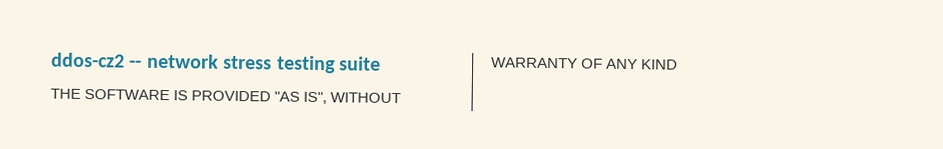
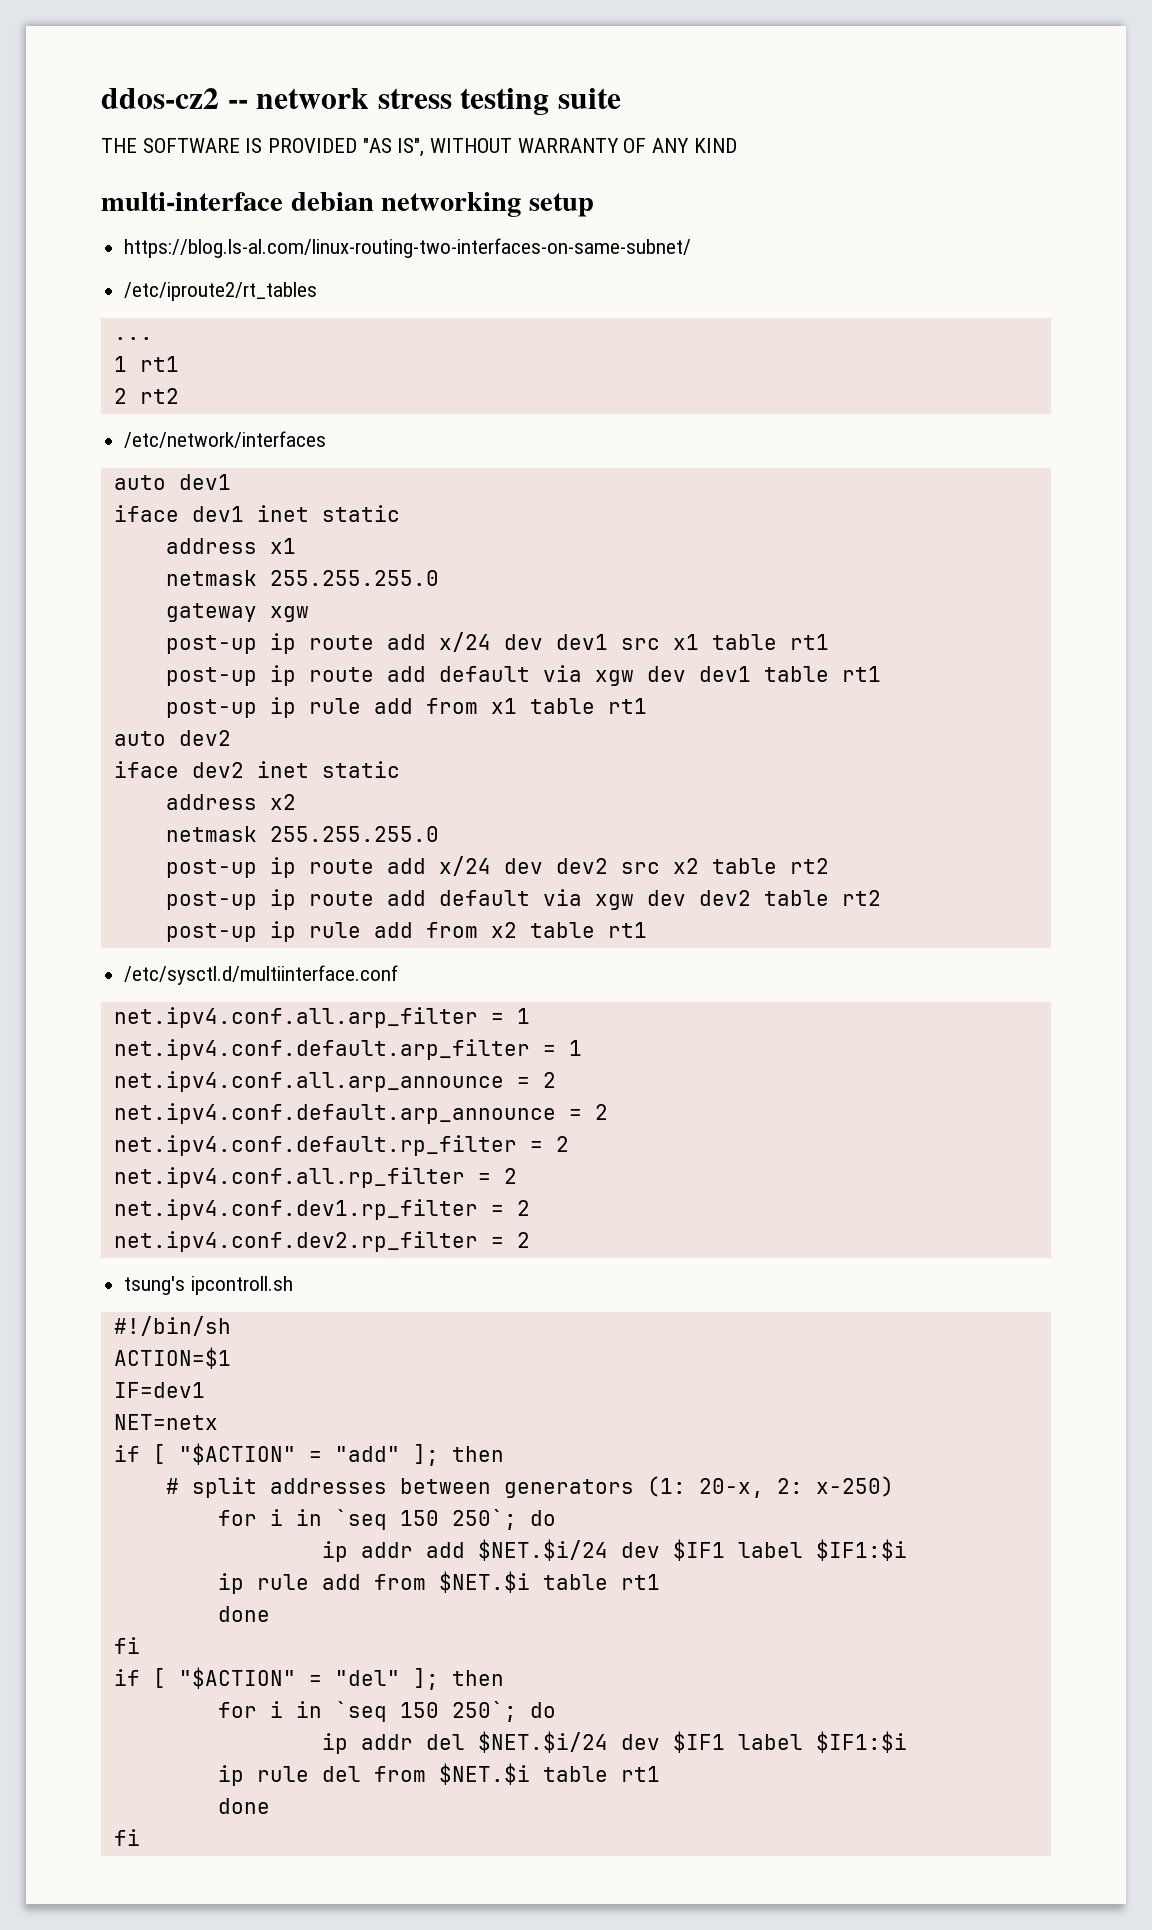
(679, 64) none -> [101,192,595,217] [124,238,692,258] [124,282,318,301] [113,337,153,340] [113,356,179,372] [113,388,179,404] [124,431,327,448] [113,474,231,490] [113,505,400,522] [165,538,296,554] [165,570,439,586] [165,603,309,622] [165,632,829,654] [165,665,881,686] [165,697,647,718] [113,730,231,746] [113,761,400,778] [165,794,296,810] [165,826,439,842] [165,856,829,878] [165,889,881,910] [165,921,647,942] [124,965,399,985] [113,1007,530,1028] [113,1039,582,1060] [113,1071,556,1092] [113,1103,608,1124] [113,1135,569,1156] [113,1167,517,1188] [113,1199,530,1220] [113,1231,530,1252] [124,1276,293,1295] [113,1316,231,1336] [113,1347,231,1369] [113,1382,205,1398] [113,1414,218,1430] [113,1443,504,1466] [165,1476,894,1498] [217,1509,556,1530] [321,1539,907,1562] [217,1571,660,1594] [217,1606,270,1622] [113,1637,140,1654] [113,1667,504,1690] [217,1701,556,1722] [321,1731,907,1754] [217,1763,660,1786] [217,1798,270,1814] [113,1829,140,1846] // multi-interface debian networking setup // https://blog.ls-al.com/linux-routing-two-interfaces-on-same-subnet/ // /etc/iproute2/rt_tables // ... // 1 rt1 // 2 rt2 // /etc/network/interfaces // auto dev1 // iface dev1 inet static // address x1 // netmask 255.255.255.0 // gateway xgw // post-up ip route add x/24 dev dev1 src x1 table rt1 // post-up ip route add default via xgw dev dev1 table rt1 // post-up ip rule add from x1 table rt1 // auto dev2 // iface dev2 inet static // address x2 // netmask 255.255.255.0 // post-up ip route add x/24 dev dev2 src x2 table rt2 // post-up ip route add default via xgw dev dev2 table rt2 // post-up ip rule add from x2 table rt1 // /etc/sysctl.d/multiinterface.conf // net.ipv4.conf.all.arp_filter = 1 // net.ipv4.conf.default.arp_filter = 1 // net.ipv4.conf.all.arp_announce = 2 // net.ipv4.conf.default.arp_announce = 2 // net.ipv4.conf.default.rp_filter = 2 // net.ipv4.conf.all.rp_filter = 2 // net.ipv4.conf.dev1.rp_filter = 2 // net.ipv4.conf.dev2.rp_filter = 2 // tsung's ipcontroll.sh // #!/bin/sh // ACTION=$1 // IF=dev1 // NET=netx // if [ "$ACTION" = "add" ]; then // # split addresses between generators (1: 20-x, 2: x-250) // for i in `seq 150 250`; do // ip addr add $NET.$i/24 dev $IF1 label $IF1:$i // ip rule add from $NET.$i table rt1 // done // fi // if [ "$ACTION" = "del" ]; then // for i in `seq 150 250`; do // ip addr del $NET.$i/24 dev $IF1 label $IF1:$i // ip rule del from $NET.$i table rt1 // done // fi

